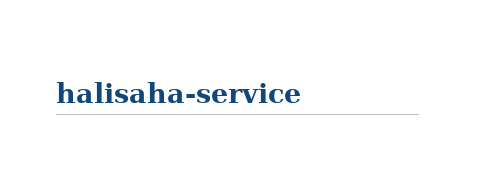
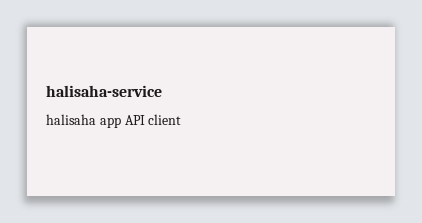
(301, 92) none -> [46,114,182,128] // halisaha app API client

